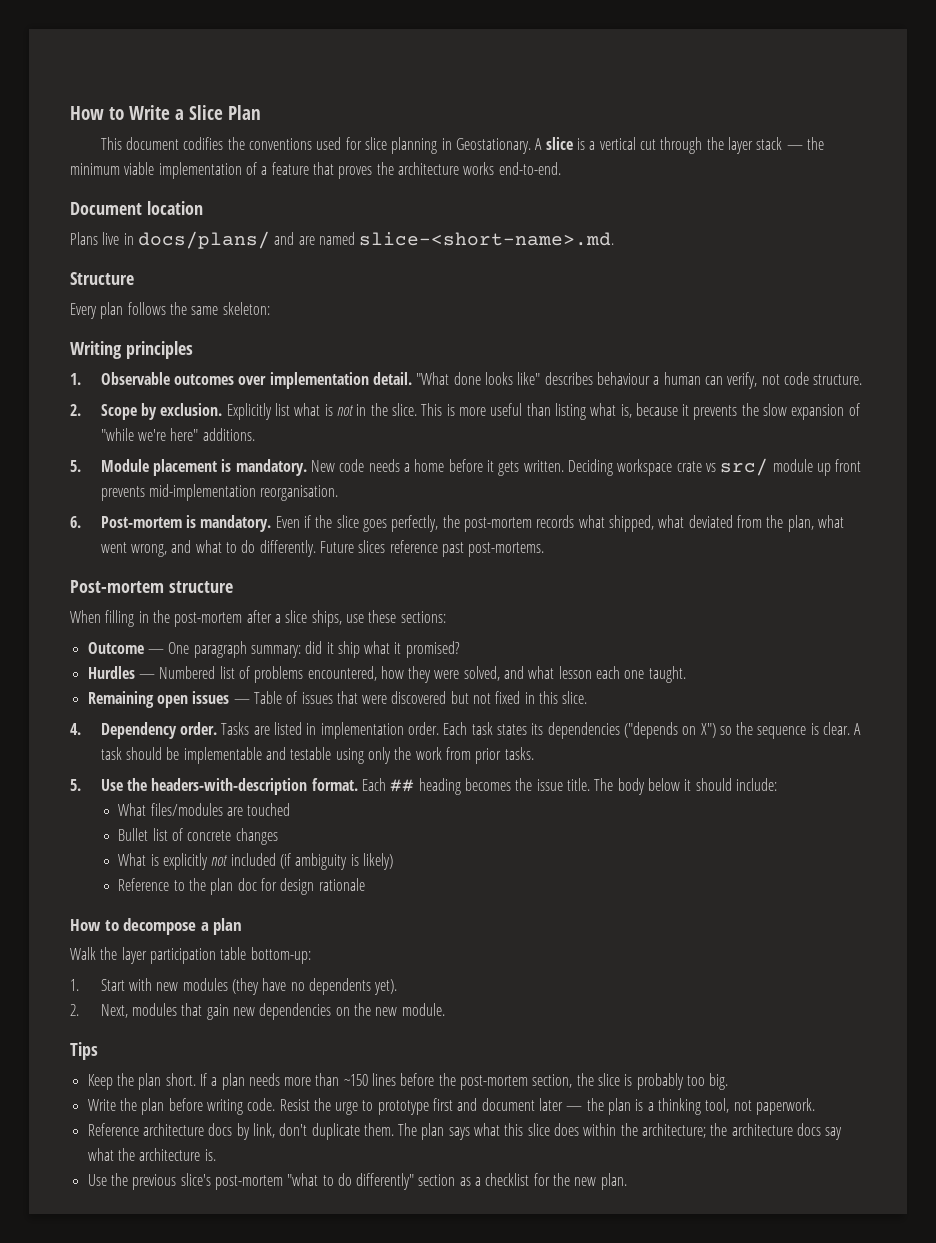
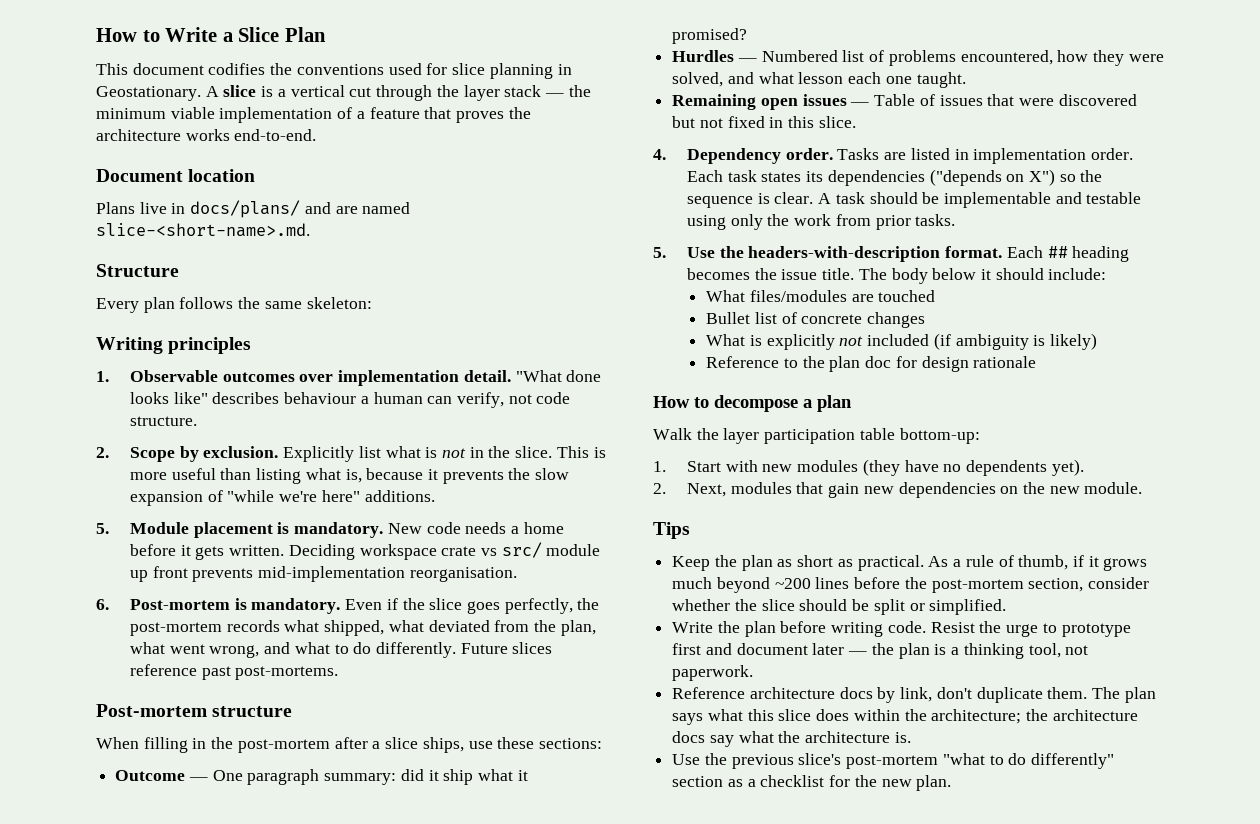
[165,1073,368,1090] short. If a plan needs more than ~150 -> [777,555,1148,571] [672,577,811,593] as short as practical. As a rule of thumb, if it grows much beyond ~200
[576,1073,729,1090] the slice is probably too big. -> [1088,577,1150,589] [672,599,1007,615] consider whether the slice should be split or simplified.

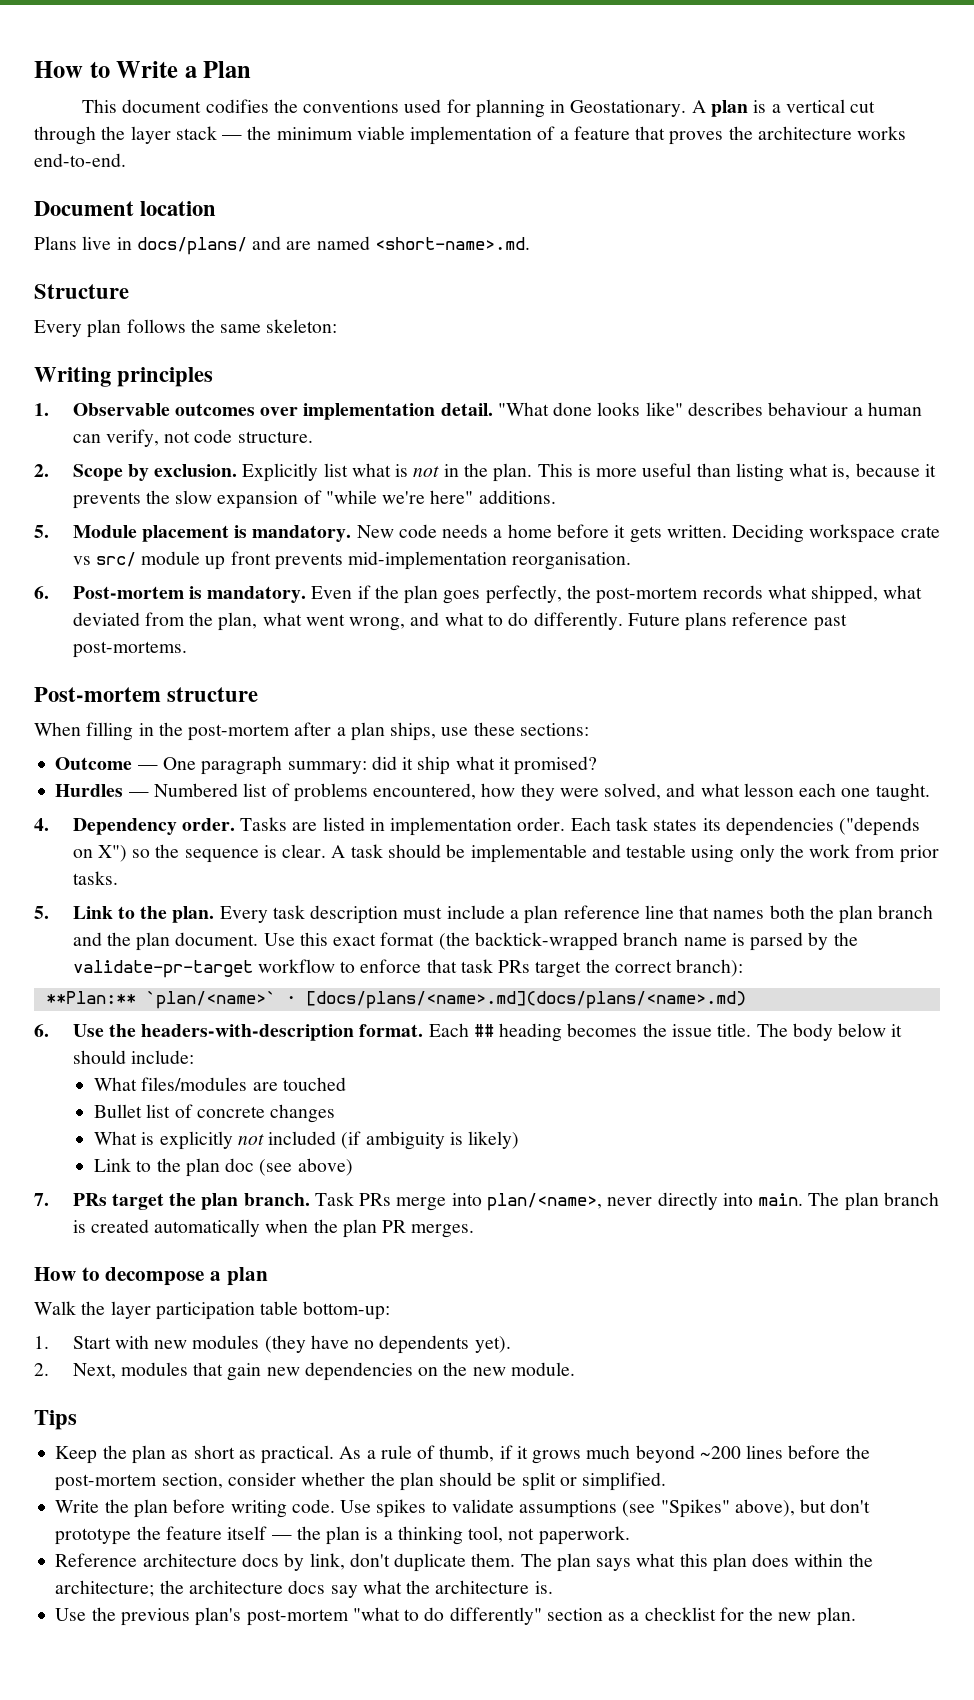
[238,27,280,42] Slice -> (197, 72) none
[452,63,486,75] slice -> (471, 106) none
[223,85,257,97] slice -> [710,100,748,117] plan
[96,223,310,237] slice-<short-name>.md. -> [374,237,530,250] <short-name>.md.
[515,446,553,458] slice. -> [493,463,533,482] plan.
[429,598,463,610] slice -> [404,585,439,604] plan
[512,642,553,654] slices -> [685,612,728,631] plans
[385,737,419,749] slice -> [350,722,385,741] plan
[672,94,1137,110] [672,116,856,128] // Remaining open issues — Table of issues that were discovered but not fixed in this slice. -> (930, 792) none
(666, 252) none -> [72,905,934,924] [72,932,858,951] [72,959,744,978] [45,991,746,1009] [34,1024,49,1037] Link to the plan. Every task description must include a plan reference line that names both the plan branch and the plan document. Use this exact format (the backtick-wrapped branch name is parsed by the validate-pr-target workflow to enforce that task PRs target the correct branch): // **Plan:** `plan/<name>` · [docs/plans/<name>.md](docs/plans/<name>.md) // 6.
[706,356,780,368] Reference -> [94,1158,132,1172] Link
[895,356,1037,372] for design rationale -> [259,1158,353,1176] [34,1192,939,1211] [72,1219,475,1238] (see above) // 7. PRs target the plan branch. Task PRs merge into plan/<name>, never directly into main. The plan branch is created automatically when the plan PR merges.
[761,599,795,611] slice -> [399,1472,434,1491] plan
[930,621,1131,637] [672,643,845,655] Resist the urge to prototype first and document later -> [340,1499,871,1518] [55,1526,268,1545] Use spikes to validate assumptions (see "Spikes" above), but don't prototype the feature itself
[778,709,812,721] slice -> [712,1553,747,1572] plan
[798,753,842,765] slice's -> [195,1607,242,1626] plan's

